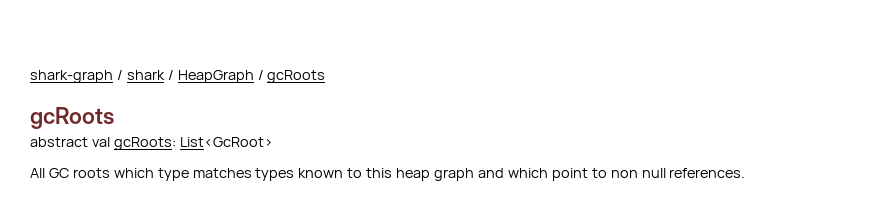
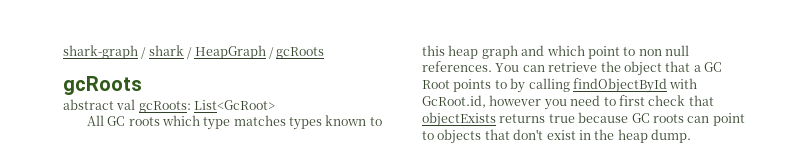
(746, 173) none -> [495,61,722,76] [422,78,698,93] [422,95,714,110] [422,112,745,127] [422,129,691,144] You can retrieve the object that a GC Root points to by calling findObjectById with GcRoot.id, however you need to first check that objectExists returns true because GC roots can point to objects that don't exist in the heap dump.

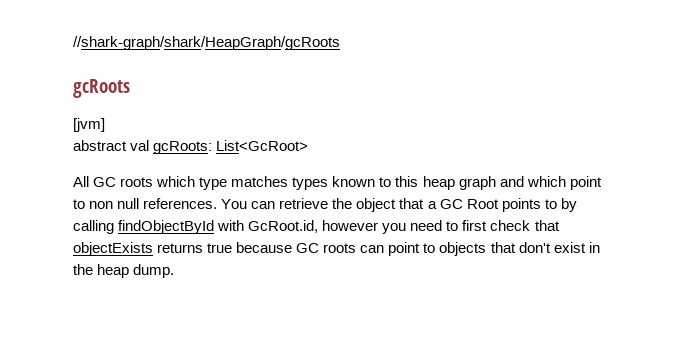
[63,45,325,59] [63,76,142,95] shark-graph / shark / HeapGraph / gcRoots // gcRoots -> [73,36,340,50] [73,79,130,98] [73,118,105,132] //shark-graph/shark/HeapGraph/gcRoots // gcRoots // [jvm]

